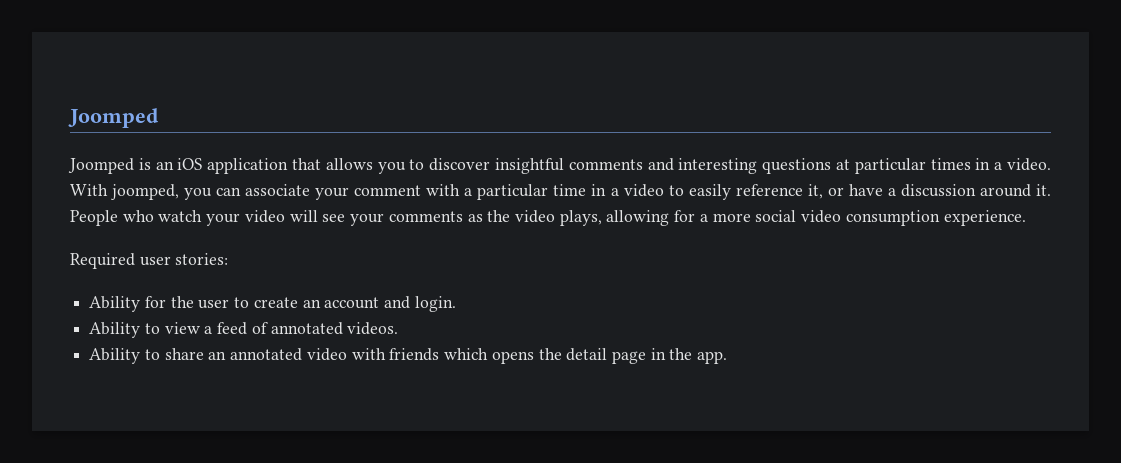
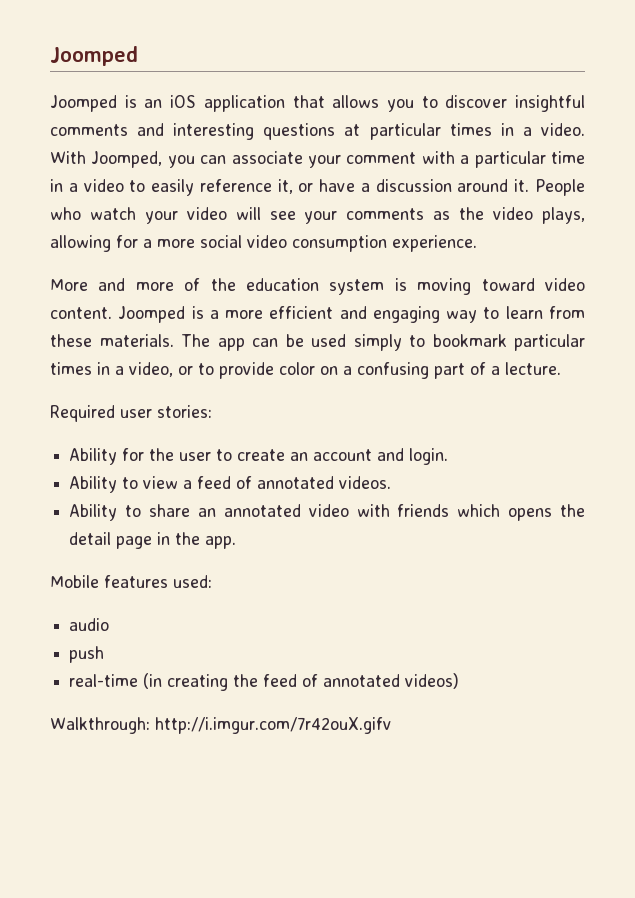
[111,184,180,200] joomped, -> [91,151,163,168] Joomped,
(1026, 218) none -> [50,278,585,295] [50,306,585,323] [50,334,585,351] [50,362,561,379] // More and more of the education system is moving toward video content. Joomped is a more efficient and engaging way to learn from these materials. The app can be used simply to bookmark particular times in a video, or to provide color on a confusing part of a lecture.
(728, 357) none -> [50,575,212,588] [69,618,110,631] [69,646,105,663] [69,673,460,691] [50,717,392,734] // Mobile features used: // audio // push // real-time (in creating the feed of annotated videos) // Walkthrough: http://i.imgur.com/7r42ouX.gifv

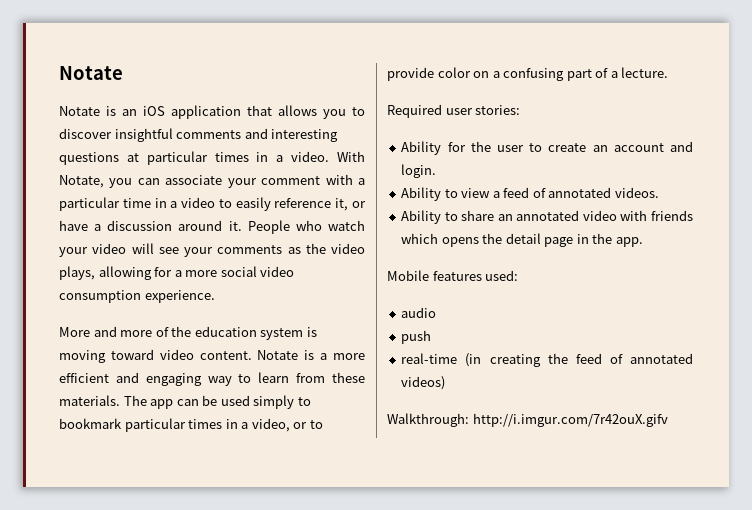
[50,46,138,66] [50,95,117,112] Joomped // Joomped -> [59,66,123,80] [59,106,100,116] Notate // Notate
[91,151,163,168] Joomped, -> [59,175,104,188] Notate,
[118,306,186,323] Joomped -> [257,350,299,360] Notate

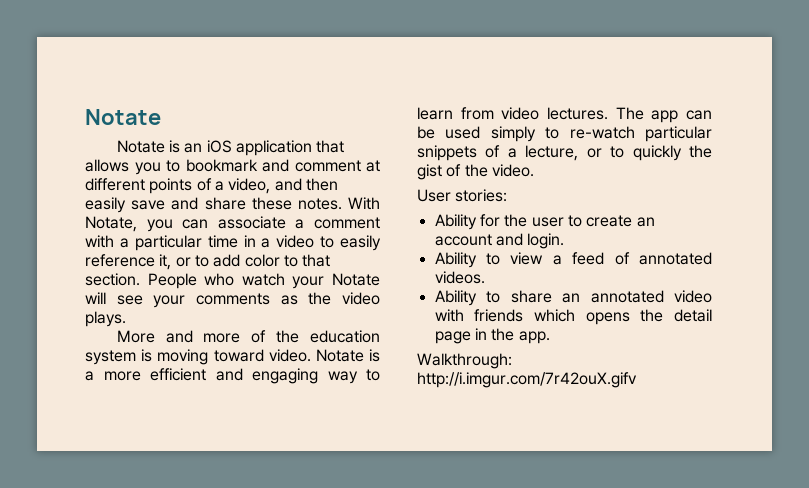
[59,128,339,142] [59,151,330,165] discover insightful comments and interesting questions at particular times in a video. -> [185,159,380,172] [85,178,338,194] [85,197,342,213] bookmark and comment at different points of a video, and then easily save and share these notes.
[227,178,257,188] your -> [295,219,305,229] a
[59,220,242,231] have a discussion around it. -> [194,254,331,267] [85,273,140,286] to add color to that section.
[92,243,127,254] video -> [332,273,380,286] Notate
[59,266,295,280] [59,290,215,303] plays, allowing for a more social video consumption experience. -> [85,311,126,327] plays.
[159,349,252,360] video content. -> [268,349,311,362] video.
[332,372,365,383] [59,395,120,406] these materials. -> [501,107,608,120] video lectures.
[59,418,323,432] [387,67,669,81] [387,104,473,118] bookmark particular times in a video, or to provide color on a confusing part of a lecture. // Required user -> [569,126,712,142] [417,145,712,161] [417,164,534,180] [417,189,451,202] re-watch particular snippets of a lecture, or to quickly the gist of the video. // User
[387,270,519,281] [401,307,437,318] [401,330,432,344] [401,353,693,367] [401,376,446,390] // Mobile features used: // audio // push // real-time (in creating the feed of annotated videos) -> (550, 337) none

